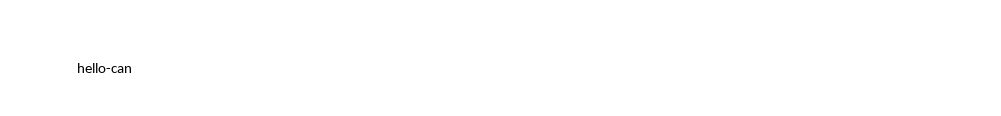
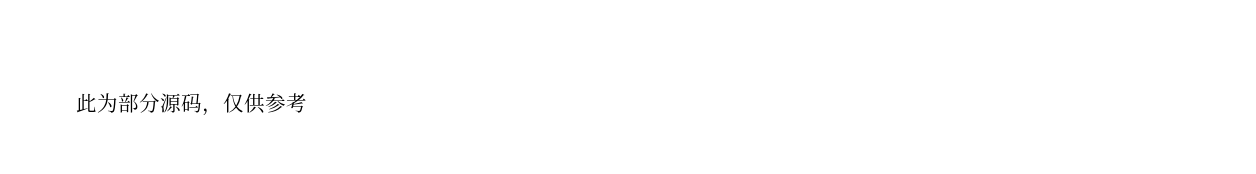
[77,63,132,73] hello-can -> [76,93,307,116] 此为部分源码，仅供参考

